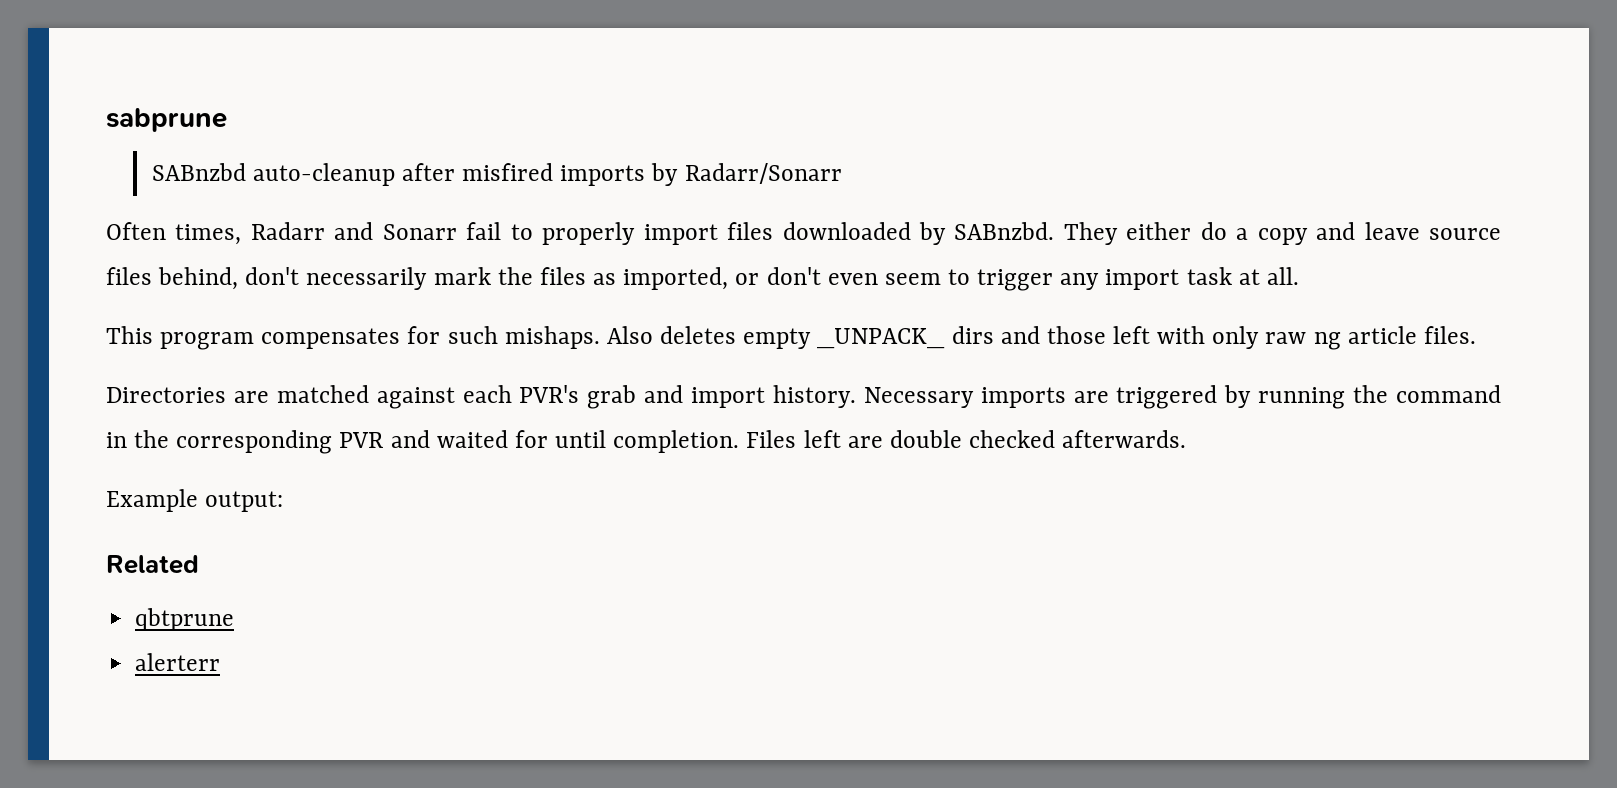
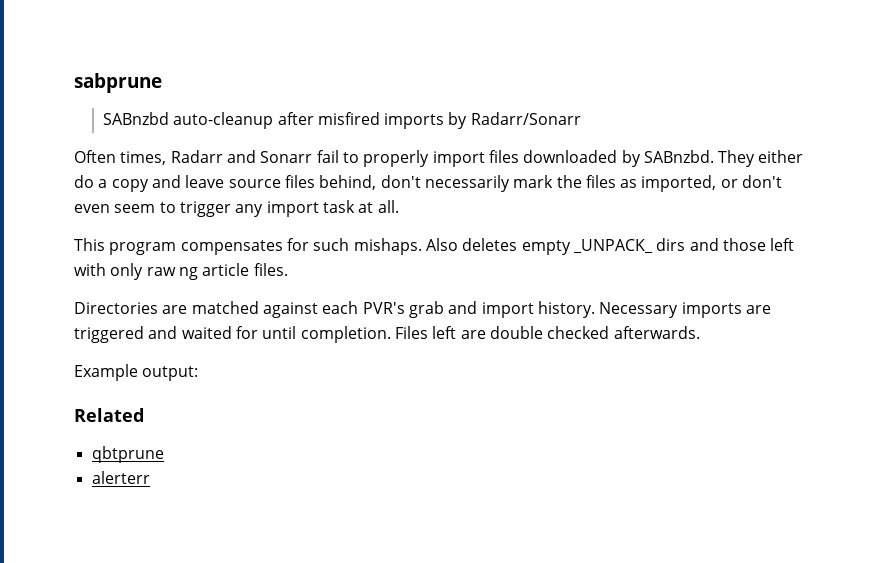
[1224,385,1502,409] [106,430,384,454] by running the command in the corresponding PVR -> (144, 334) none

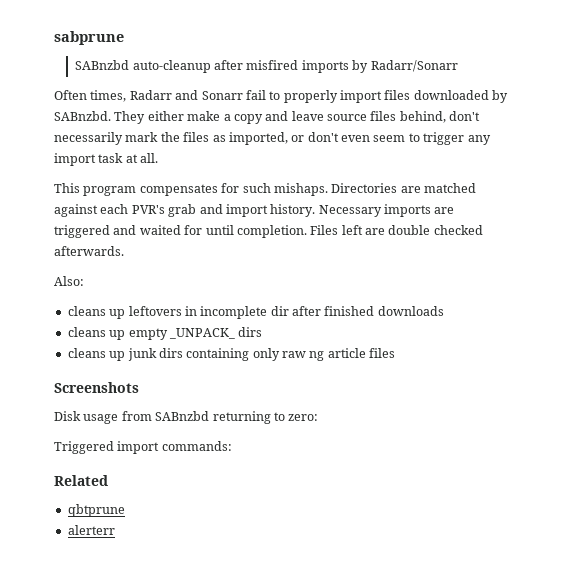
[74,175,94,188] do -> [187,111,221,121] make
[425,238,795,255] [74,263,288,280] Also deletes empty _UNPACK_ dirs and those left with only raw ng article files. // -> (328, 189) none
[74,364,199,381] Example output: -> [54,276,84,286] [67,306,444,319] [67,327,263,340] [67,348,396,361] [54,382,139,393] [54,411,319,424] [54,441,232,454] Also: // cleans up leftovers in incomplete dir after finished downloads // cleans up empty _UNPACK_ dirs // cleans up junk dirs containing only raw ng article files // Screenshots // Disk usage from SABnzbd returning to zero: // Triggered import commands:

